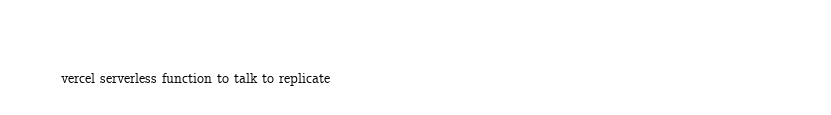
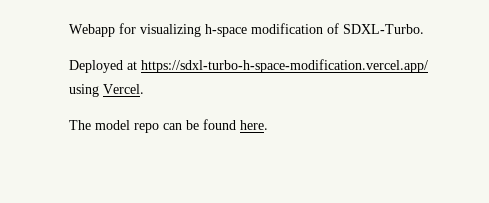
[61,73,330,86] vercel serverless function to talk to replicate -> [69,23,424,37] [69,59,428,73] [69,84,144,97] [69,119,268,133] Webapp for visualizing h-space modification of SDXL-Turbo. // Deployed at https://sdxl-turbo-h-space-modification.vercel.app/ using Vercel. // The model repo can be found here.

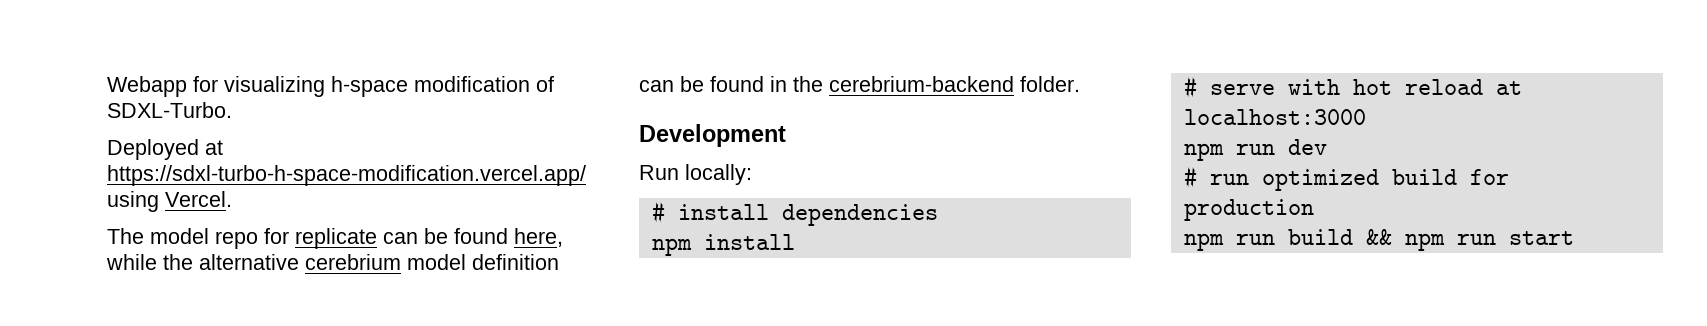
[163,119,268,130] can be found here. -> [264,228,563,249] [106,254,559,270] [639,76,1080,92] [639,124,786,147] [639,164,752,185] [651,201,938,226] [651,234,795,256] [1183,76,1522,98] [1183,109,1366,125] [1183,139,1327,161] [1183,166,1509,191] [1183,199,1314,221] [1183,229,1574,251] for replicate can be found here, while the alternative cerebrium model definition can be found in the cerebrium-backend folder. // Development // Run locally: // # install dependencies // npm install // # serve with hot reload at localhost:3000 // npm run dev // # run optimized build for production // npm run build && npm run start

